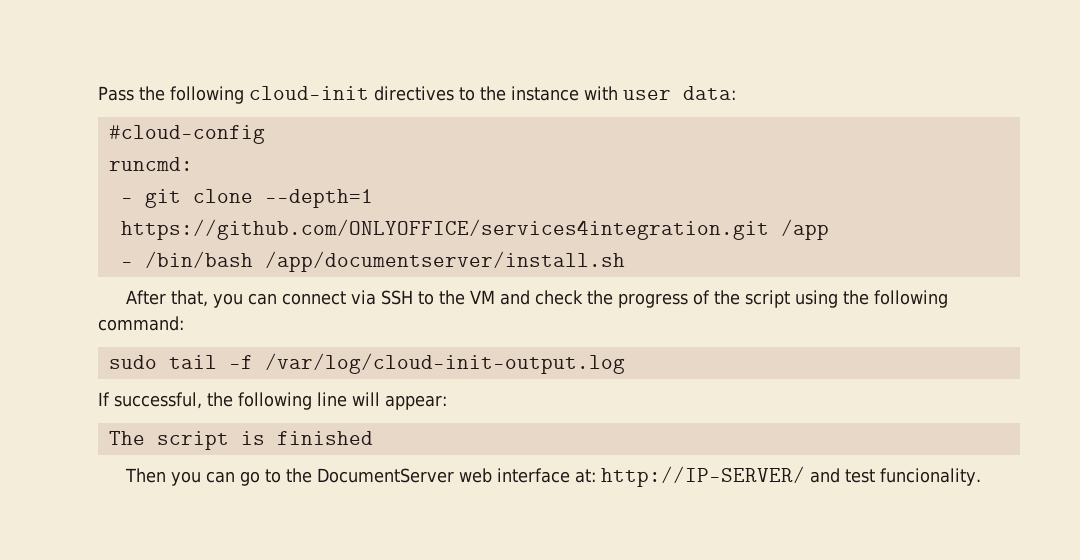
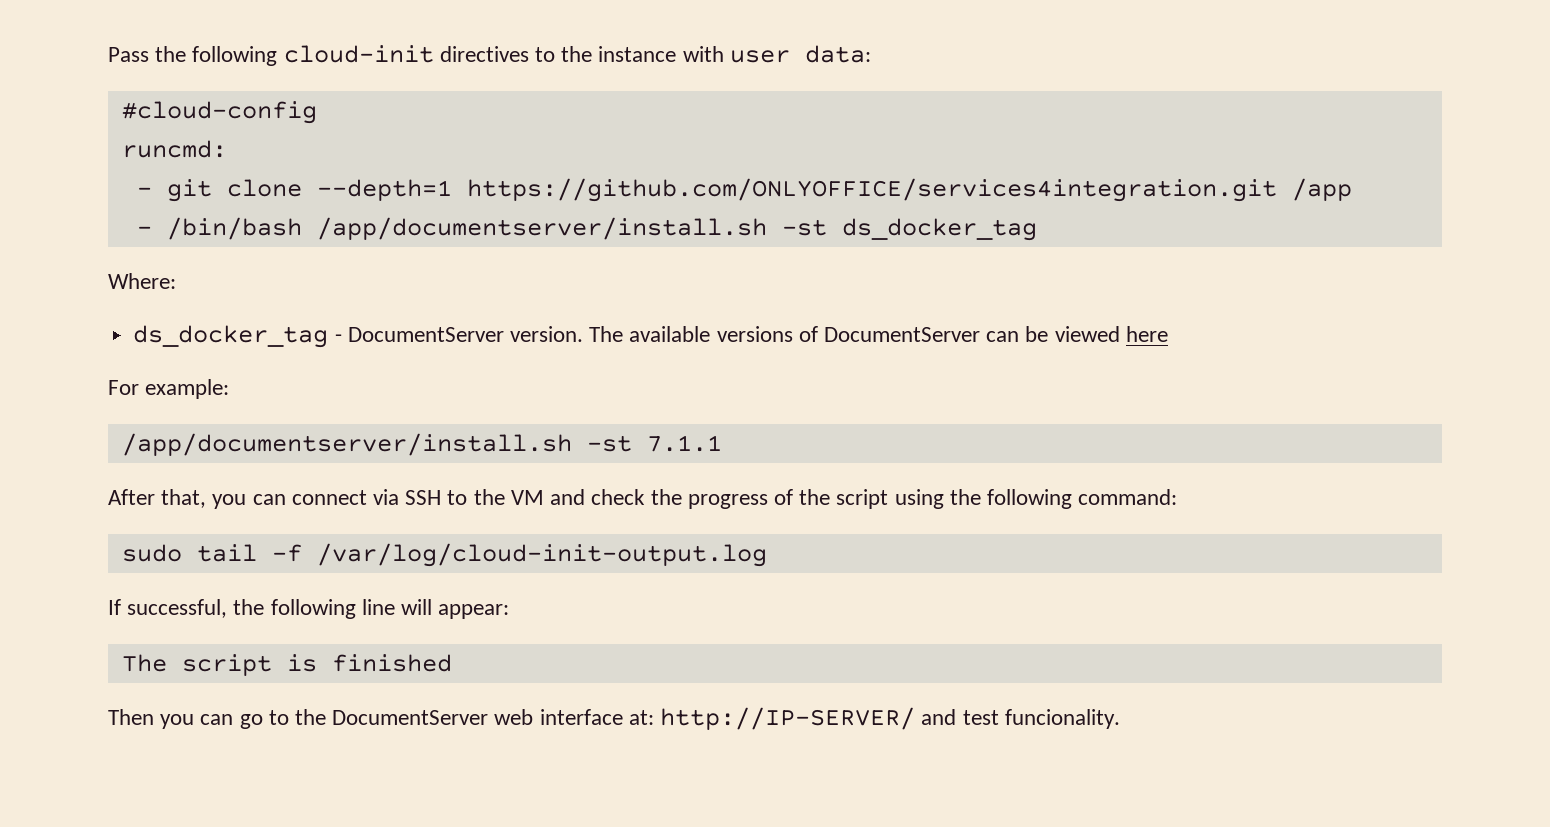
(625, 261) none -> [781,218,1037,241] [108,273,176,289] [133,325,1168,348] [108,379,230,399] [121,433,722,456] -st ds_docker_tag // Where: // ds_docker_tag - DocumentServer version. The available versions of DocumentServer can be viewed here // For example: // /app/documentserver/install.sh -st 7.1.1

